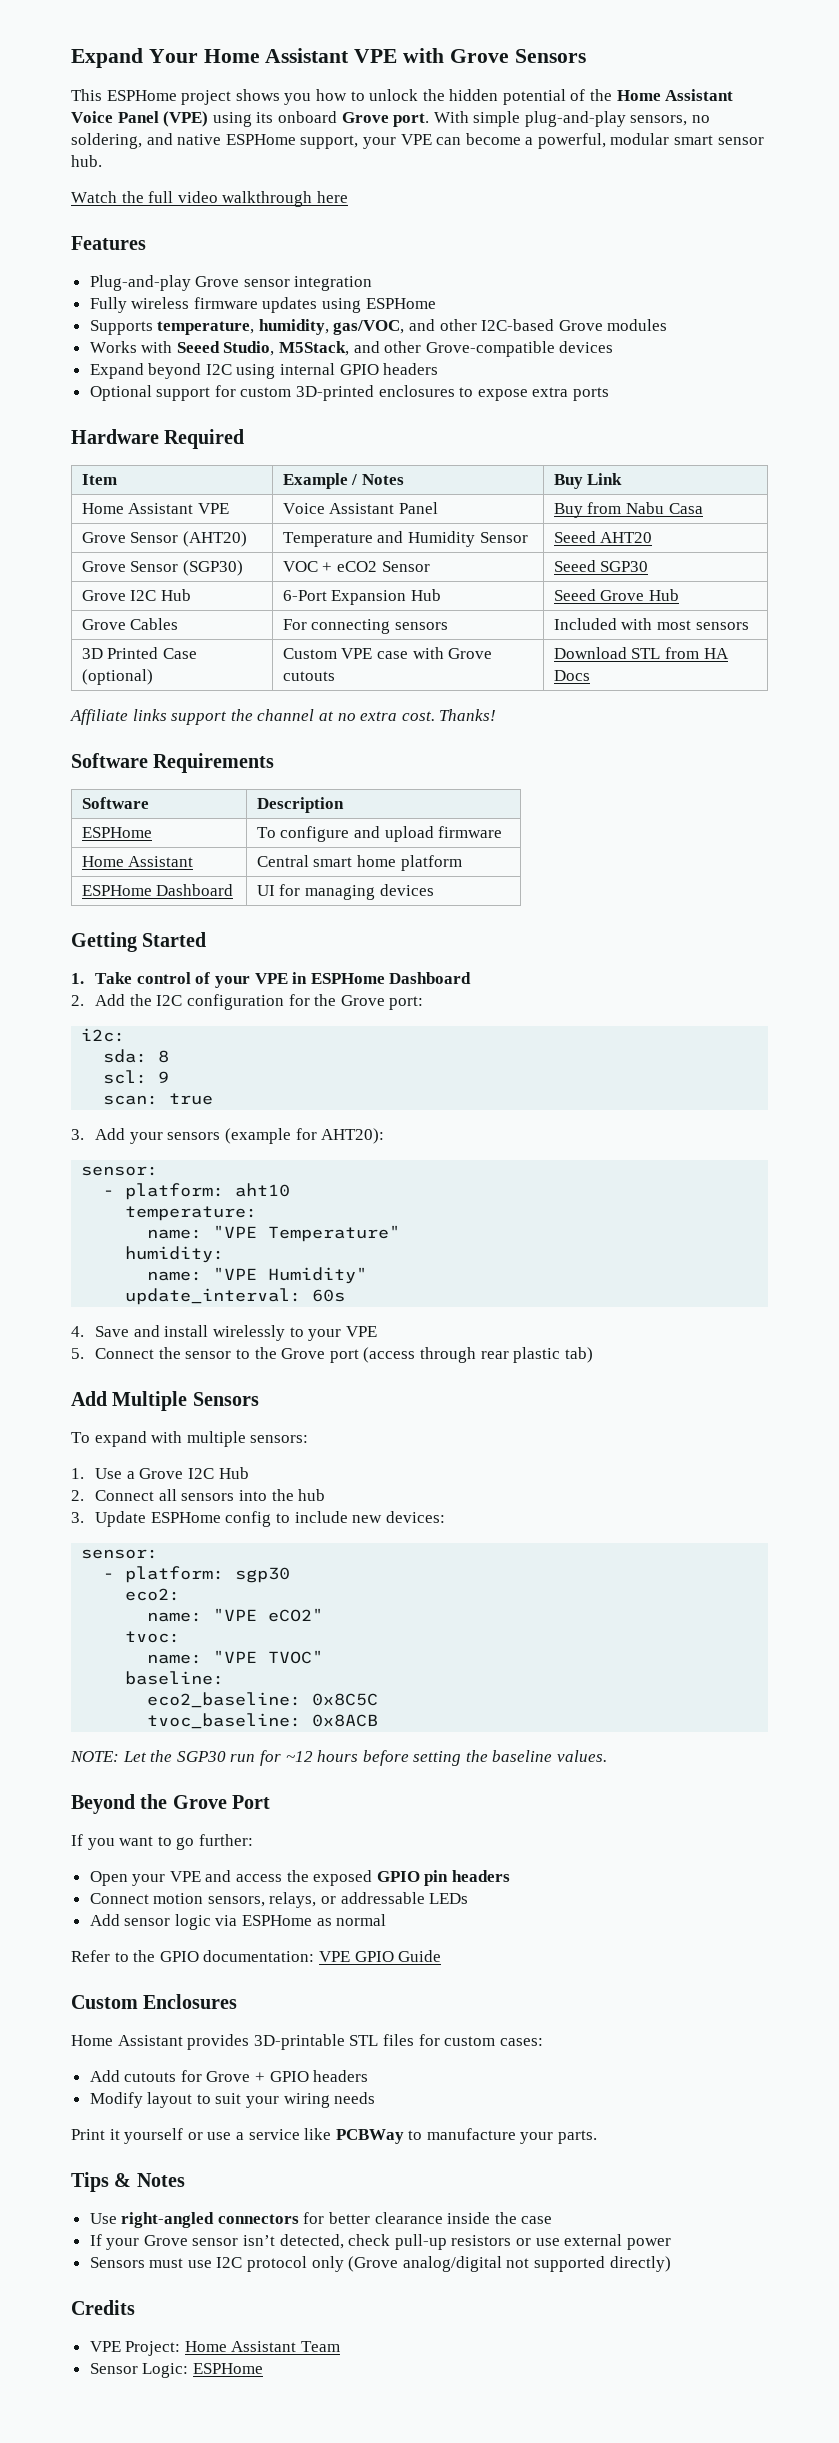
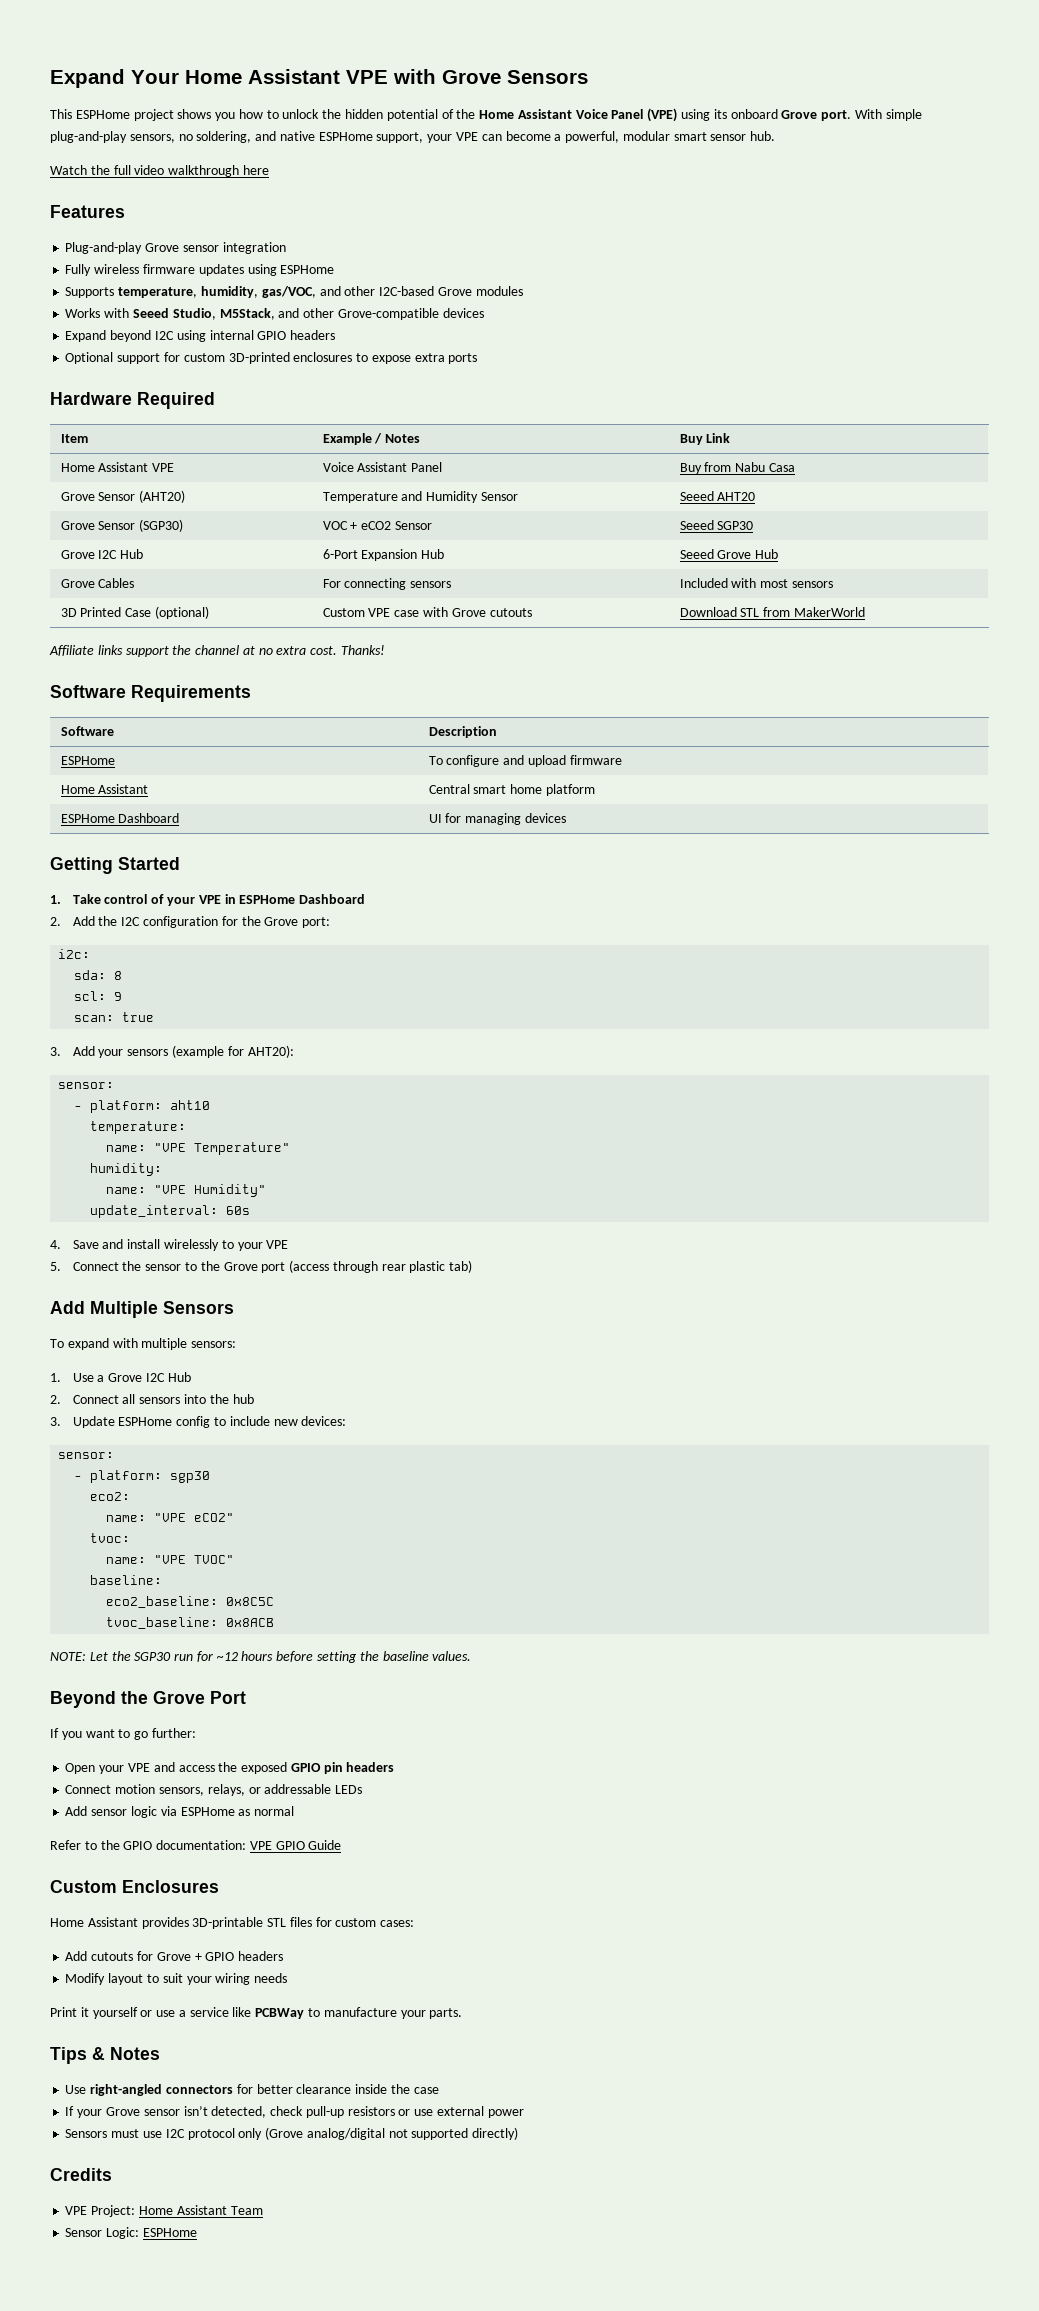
[703,648,729,659] [553,670,590,681] HA Docs -> [793,607,865,617] MakerWorld

